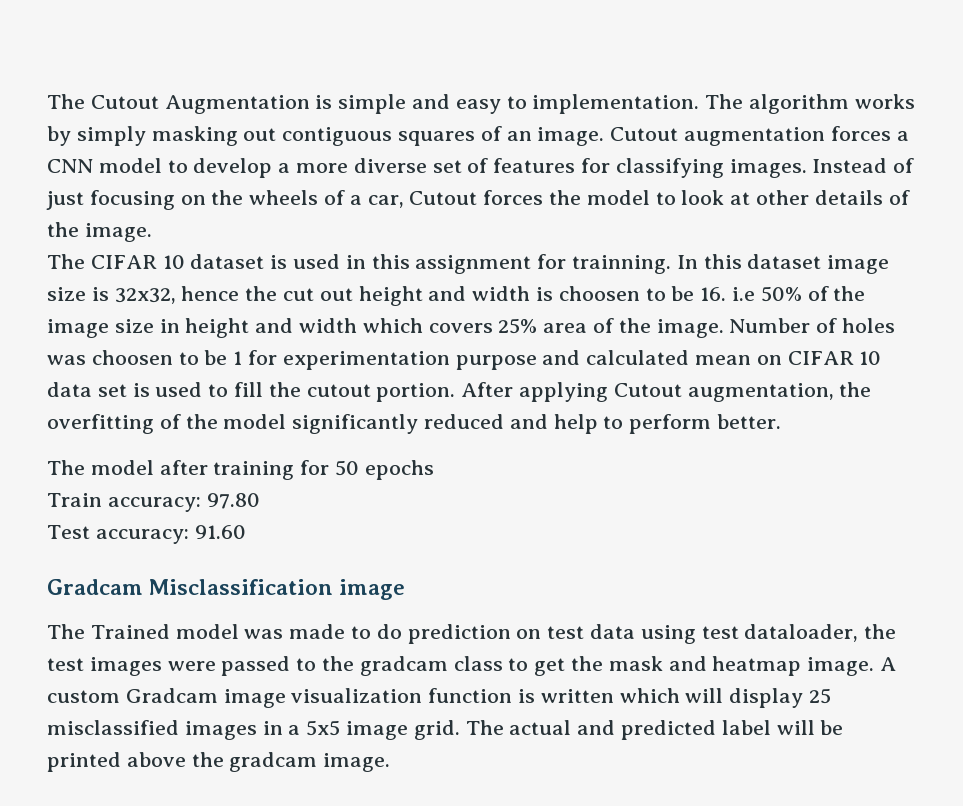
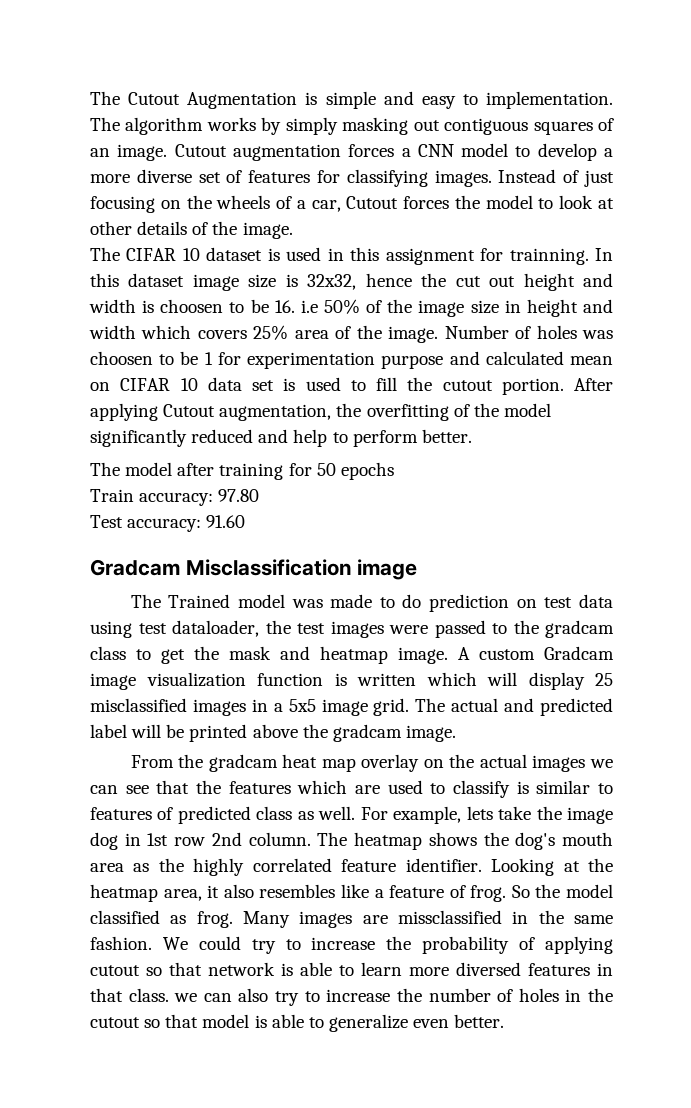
(391, 762) none -> [130,754,613,772] [90,780,614,798] [90,806,613,824] [90,832,614,850] [90,858,613,876] [90,884,613,902] [90,910,613,928] [90,936,614,954] [90,962,613,976] [90,988,614,1006] [90,1014,505,1032] // From the gradcam heat map overlay on the actual images we can see that the features which are used to classify is similar to features of predicted class as well. For example, lets take the image dog in 1st row 2nd column. The heatmap shows the dog's mouth area as the highly correlated feature identifier. Looking at the heatmap area, it also resembles like a feature of frog. So the model classified as frog. Many images are missclassified in the same fashion. We could try to increase the probability of applying cutout so that network is able to learn more diversed features in that class. we can also try to increase the number of holes in the cutout so that model is able to generalize even better.

